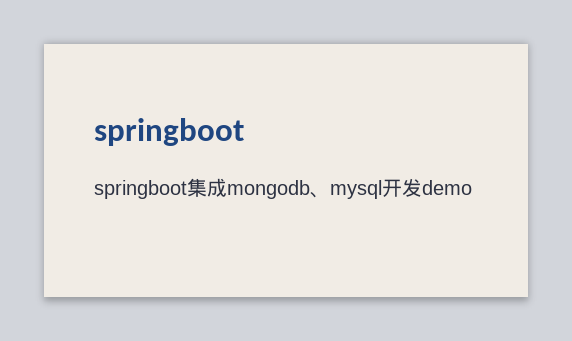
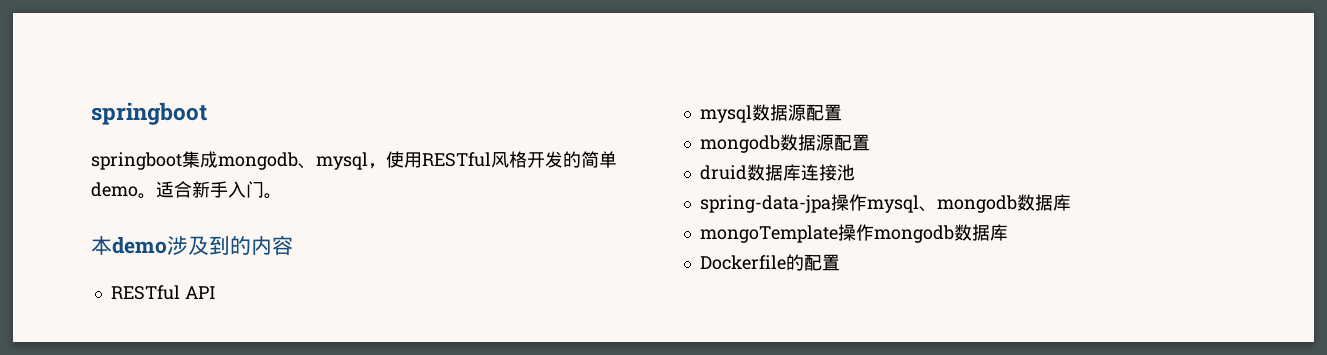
[382,178,472,197] 开发demo -> [368,151,617,169] [91,181,282,199] [91,235,293,255] [110,285,216,300] [699,104,842,123] [699,134,870,153] [699,164,855,181] [699,194,1071,213] [699,224,1008,243] [699,254,840,271] ，使用RESTful风格开发的简单demo。适合新手入门。 // 本demo涉及到的内容 // RESTful API // mysql数据源配置 // mongodb数据源配置 // druid数据库连接池 // spring-data-jpa操作mysql、mongodb数据库 // mongoTemplate操作mongodb数据库 // Dockerfile的配置

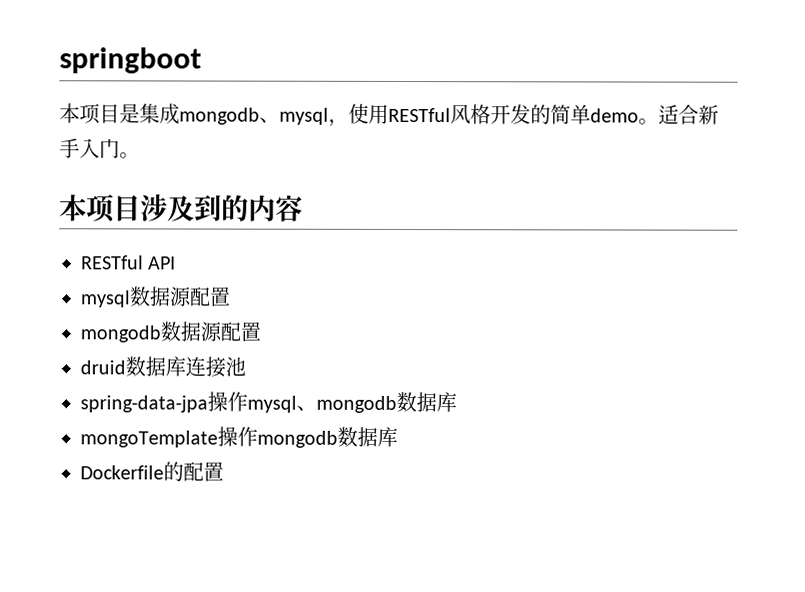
[91,152,182,170] springboot -> [59,103,140,125] 本项目是
[112,237,167,254] demo -> [86,194,141,223] 项目

